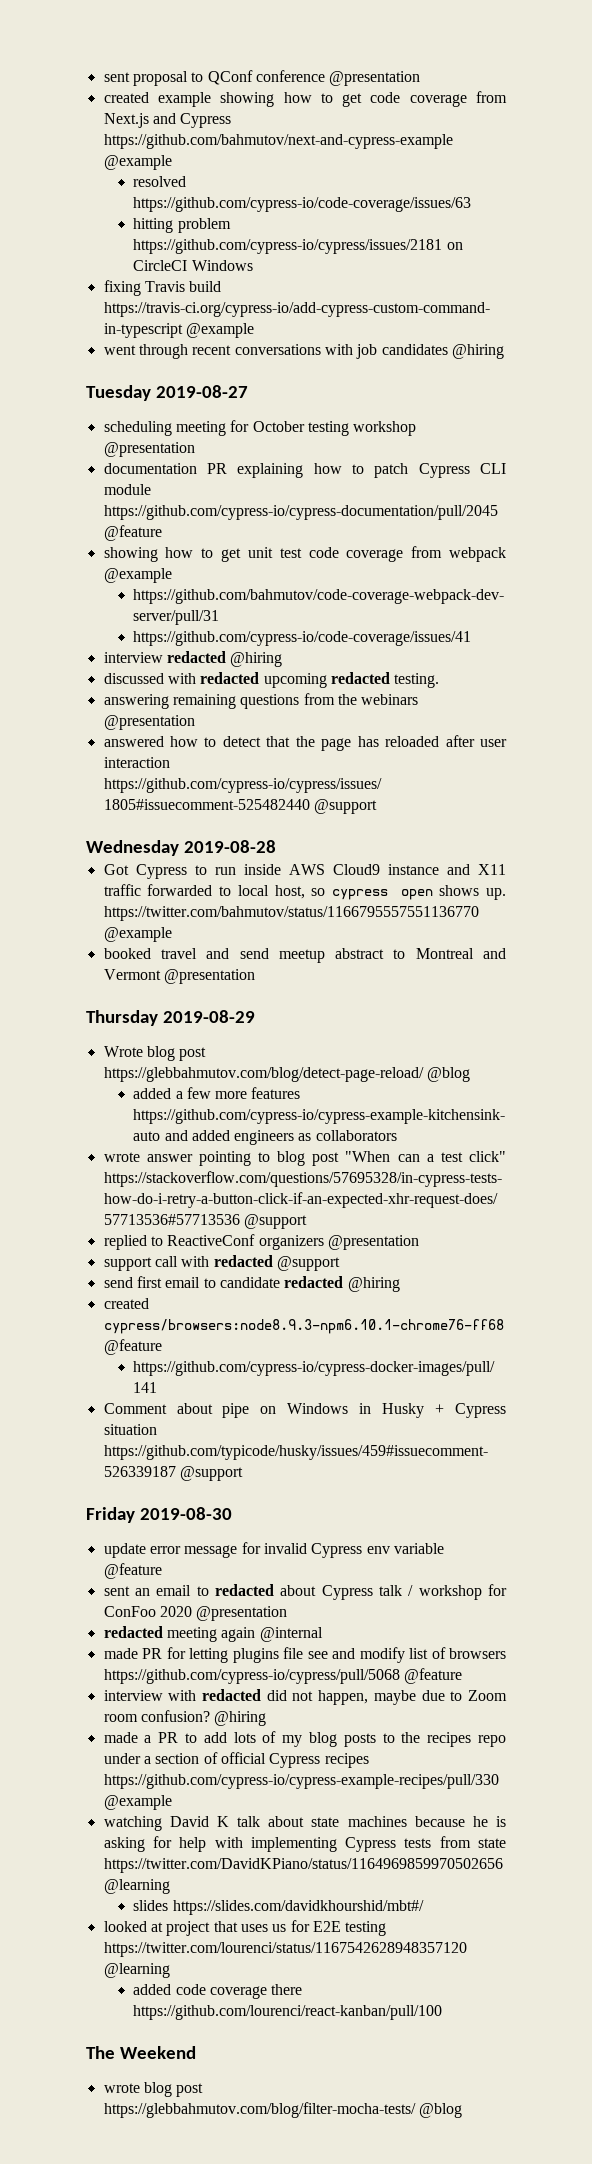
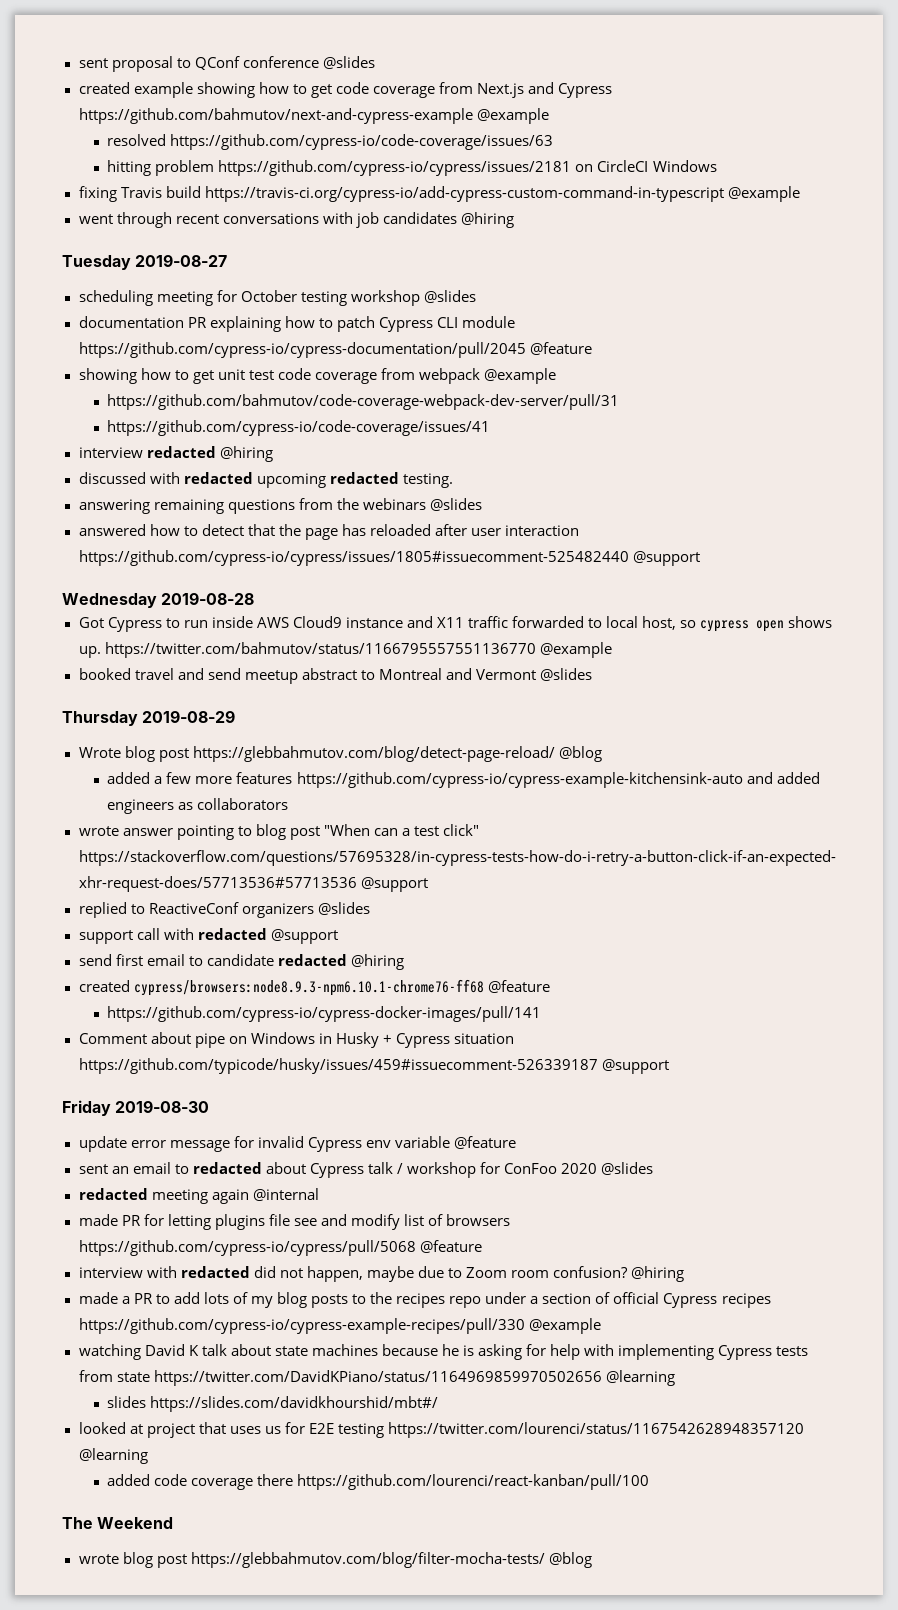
[329,71,421,86] @presentation -> [322,56,375,69] @slides
[103,442,195,457] @presentation -> [423,290,476,303] @slides
[103,715,195,730] @presentation -> [429,498,482,511] @slides
[163,969,255,984] @presentation -> [540,668,592,681] @slides
[327,1235,419,1250] @presentation -> [317,902,370,915] @slides
[196,1606,288,1621] @presentation -> [601,1162,654,1175] @slides

